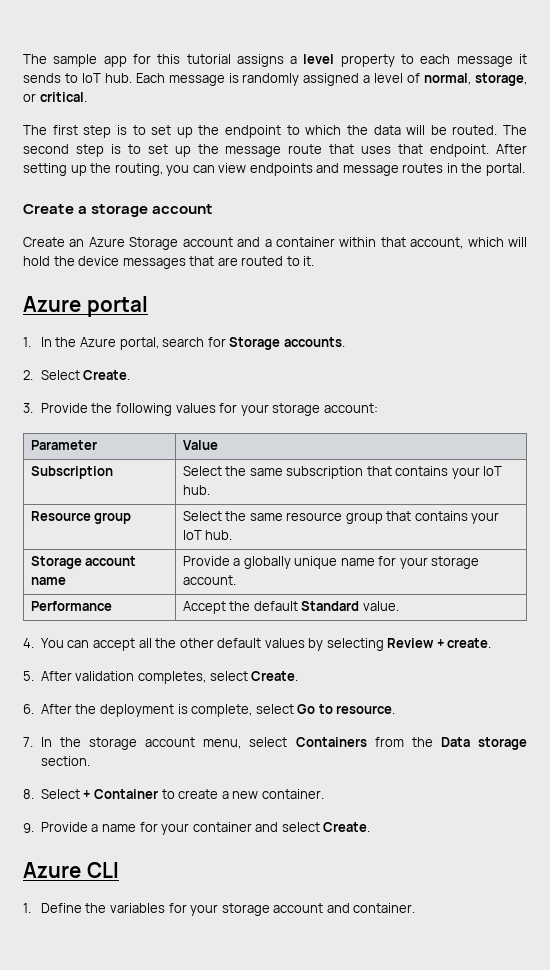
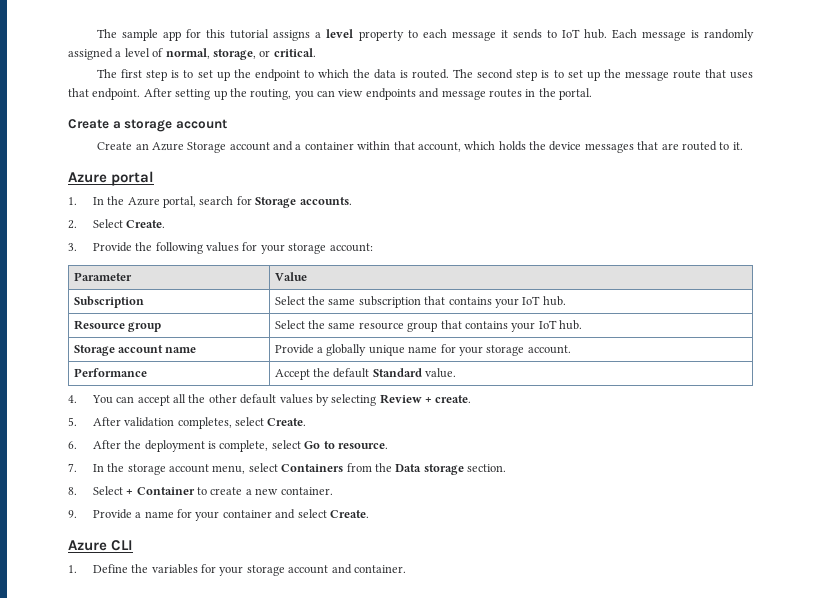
[406,125,447,135] will be -> [400,70,409,78] is
[508,237,527,247] [23,256,50,266] will hold -> [498,141,526,151] holds

